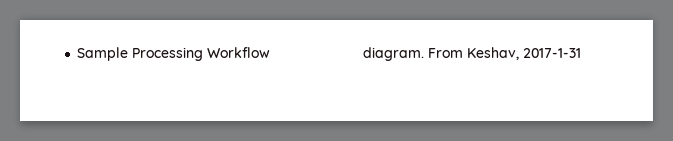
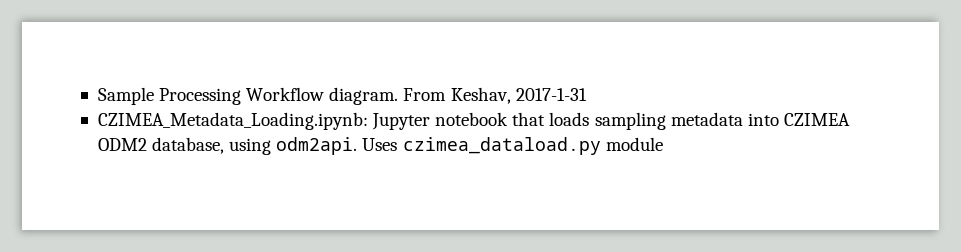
(582, 53) none -> [97,112,850,130] [97,137,663,155] // CZIMEA_Metadata_Loading.ipynb: Jupyter notebook that loads sampling metadata into CZIMEA ODM2 database, using odm2api. Uses czimea_dataload.py module

